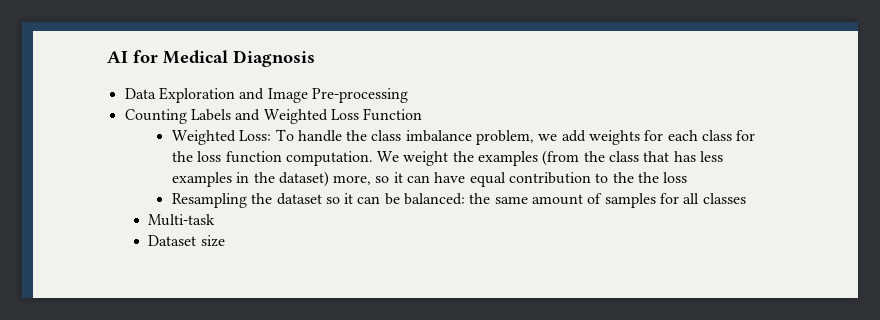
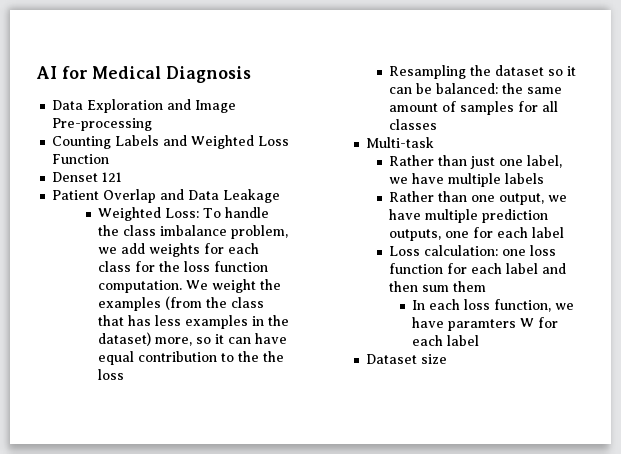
(423, 114) none -> [52,172,123,182] [52,189,281,203] // Denset 121 // Patient Overlap and Data Leakage
(216, 220) none -> [389,155,563,169] [389,173,545,187] [389,191,568,205] [389,209,549,223] [389,227,565,241] [389,245,557,256] [389,263,567,274] [389,281,487,292] [412,299,575,312] [412,317,559,331] [412,335,480,346] // Rather than just one label, we have multiple labels // Rather than one output, we have multiple prediction outputs, one for each label // Loss calculation: one loss function for each label and then sum them // In each loss function, we have paramters W for each label

